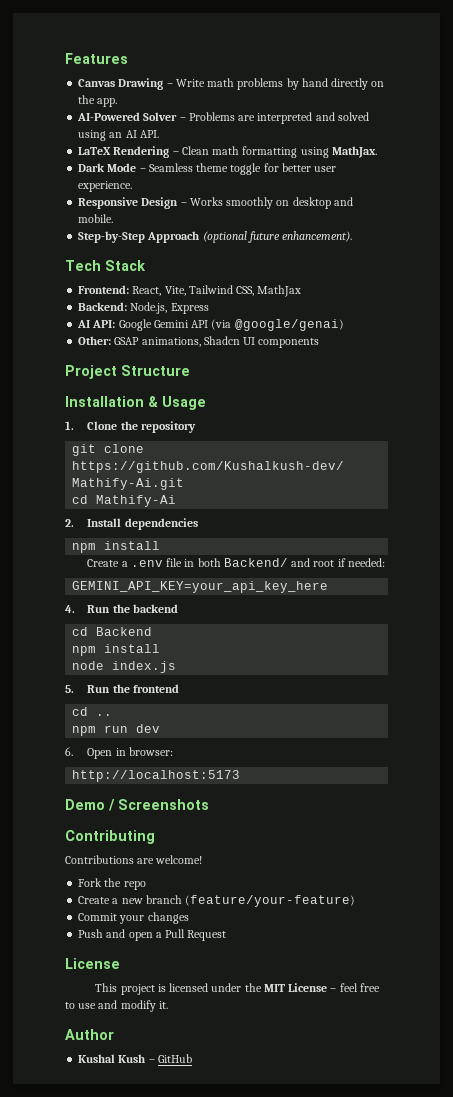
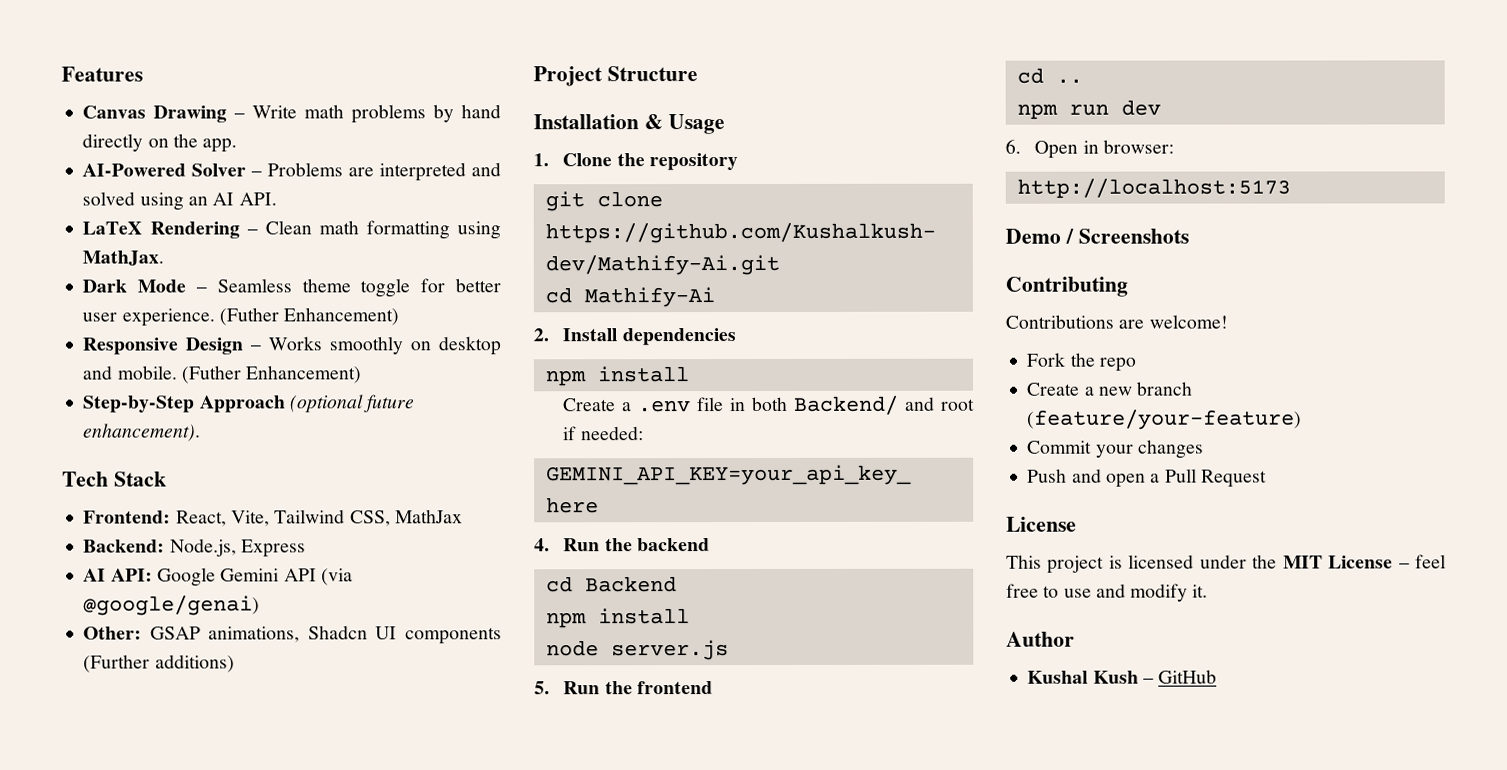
(133, 186) none -> [218,307,400,326] (Futher Enhancement)
(114, 218) none -> [180,365,362,384] (Futher Enhancement)
(320, 343) none -> [83,654,235,673] (Further additions)
[112,661,177,673] index.js -> [610,640,729,661] server.js

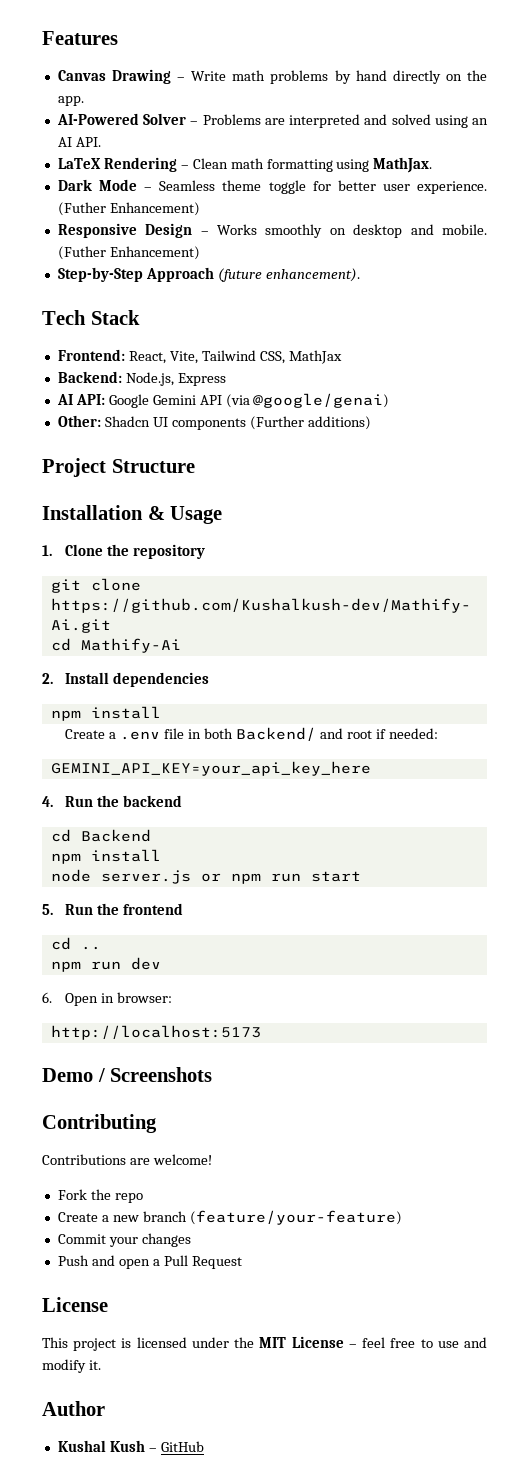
[289,394,416,413] (optional future -> [217,268,262,282] (future
[149,626,301,643] GSAP animations, -> (101, 421) none
(729, 650) none -> [200,871,361,884] or npm run start

